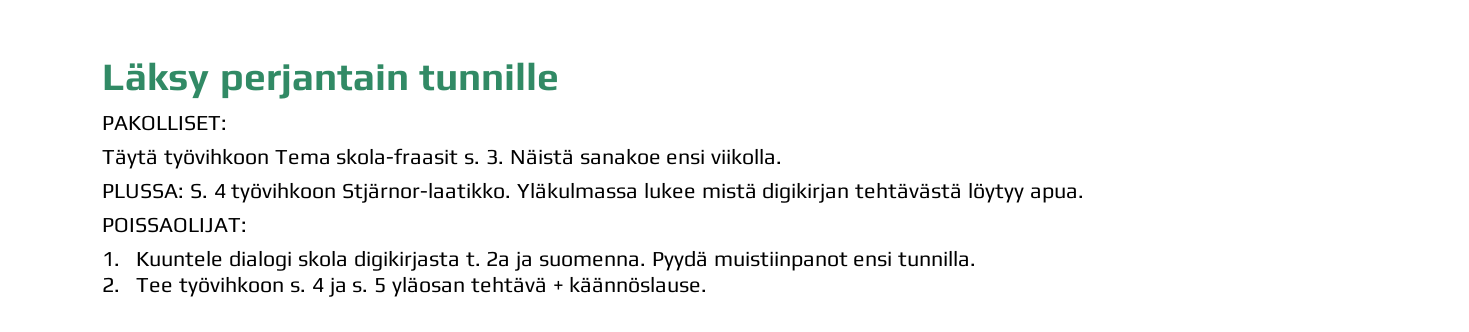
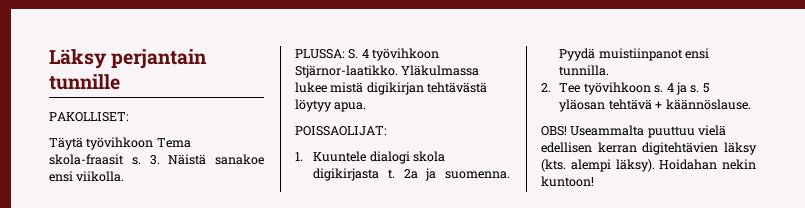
(708, 284) none -> [541,125,727,138] [541,142,757,155] [541,159,756,172] [541,176,594,187] // OBS! Useammalta puuttuu vielä edellisen kerran digitehtävien läksy (kts. alempi läksy). Hoidahan nekin kuntoon!

